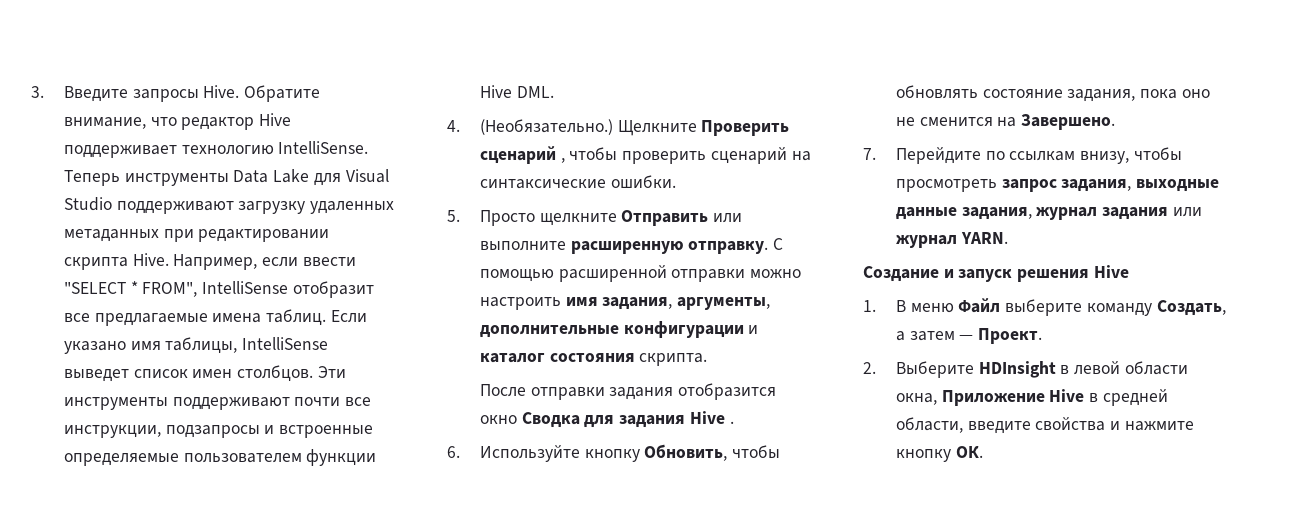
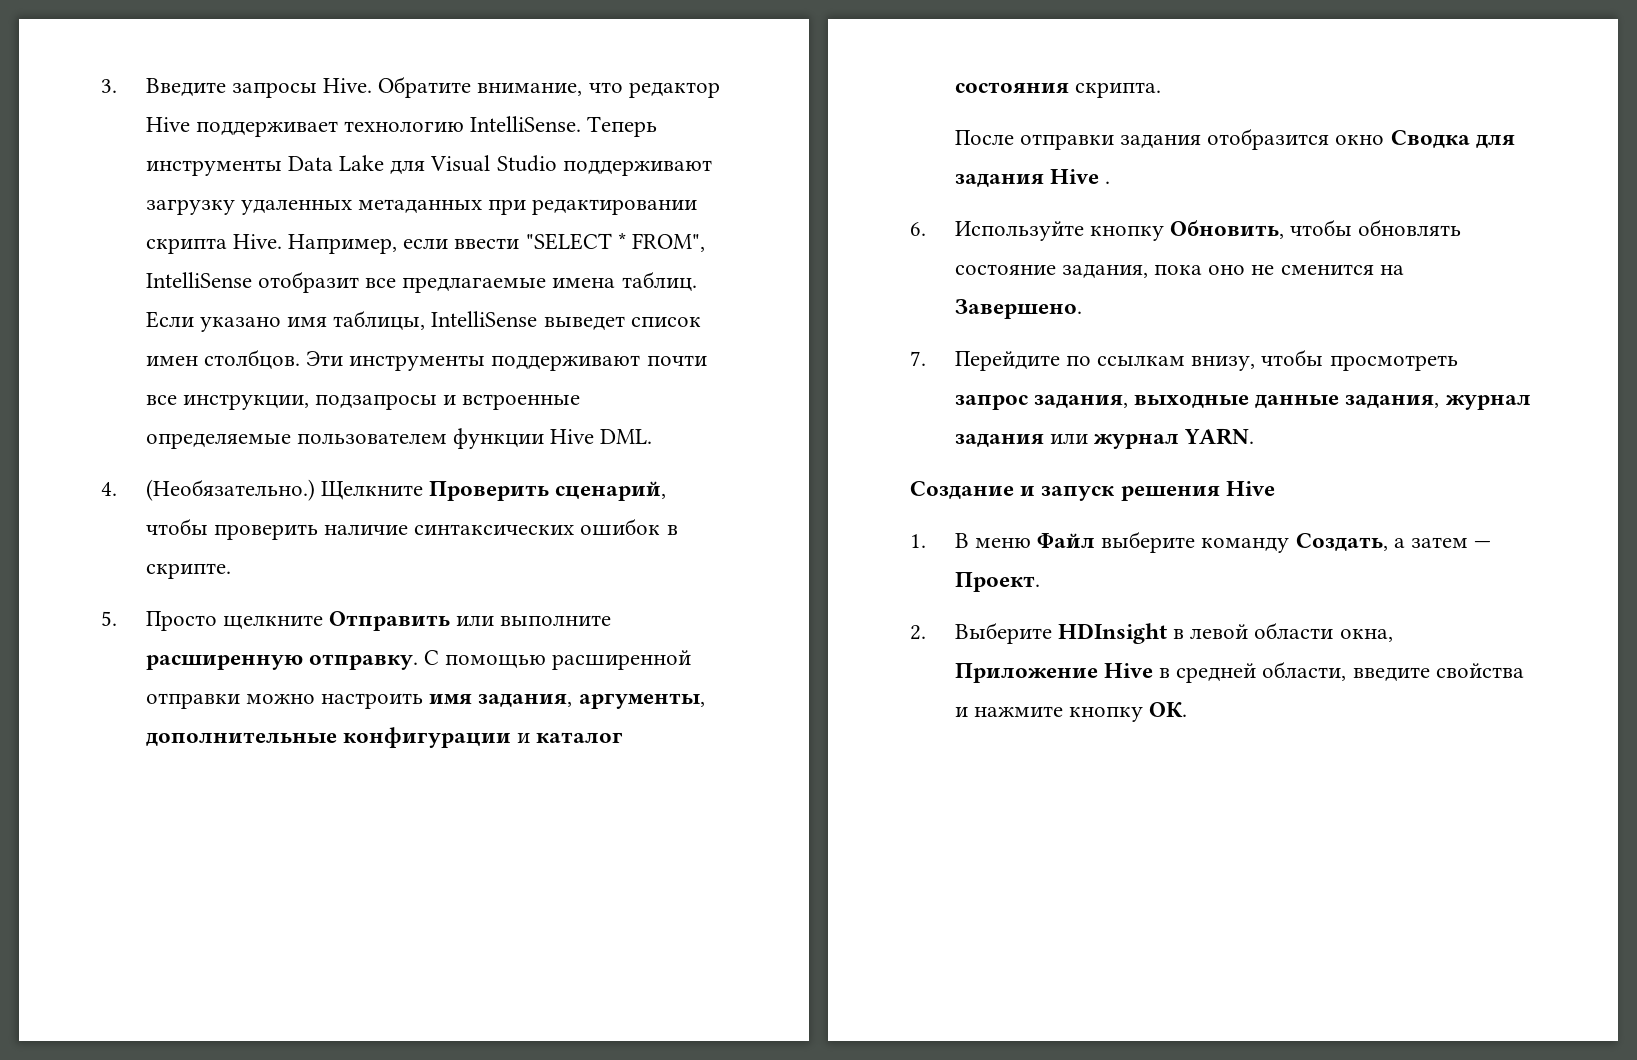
[480,146,811,164] [480,175,676,189] сценарий , чтобы проверить сценарий на синтаксические ошибки. -> [555,481,667,501] [145,518,678,540] [145,563,231,579] сценарий, чтобы проверить наличие синтаксических ошибок в скрипте.

